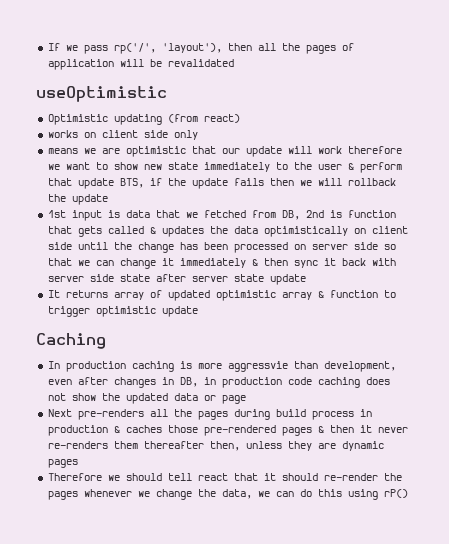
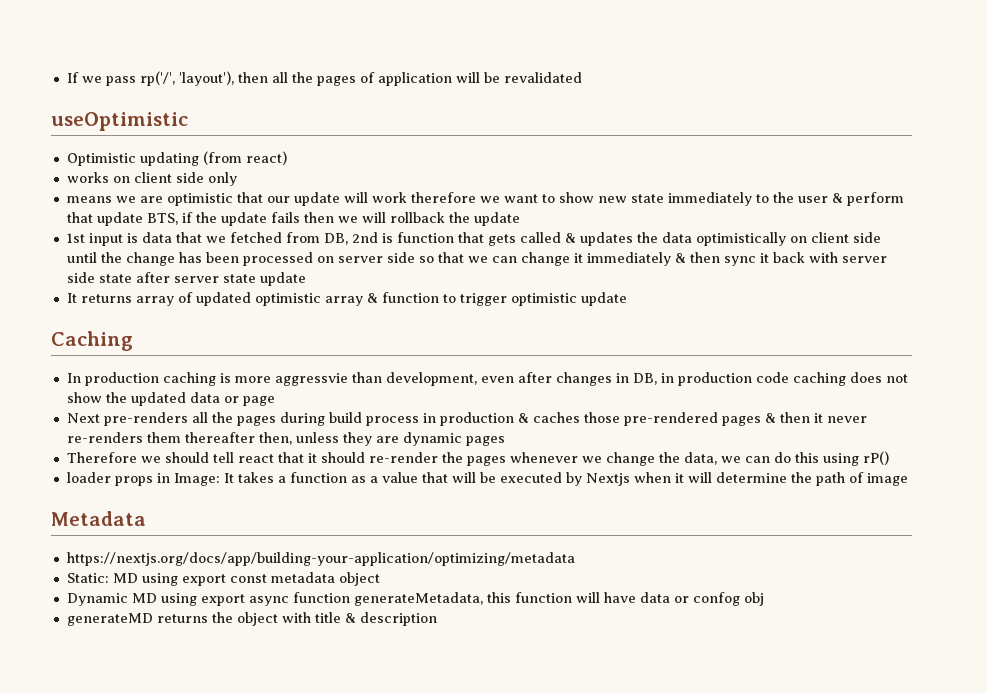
(408, 493) none -> [66,472,908,486] [51,511,146,526] [66,552,575,566] [66,572,380,586] [66,592,764,606] [66,612,437,626] // loader props in Image: It takes a function as a value that will be executed by Nextjs when it will determine the path of image // Metadata // https://nextjs.org/docs/app/building-your-application/optimizing/metadata // Static: MD using export const metadata object // Dynamic MD using export async function generateMetadata, this function will have data or confog obj // generateMD returns the object with title & description

